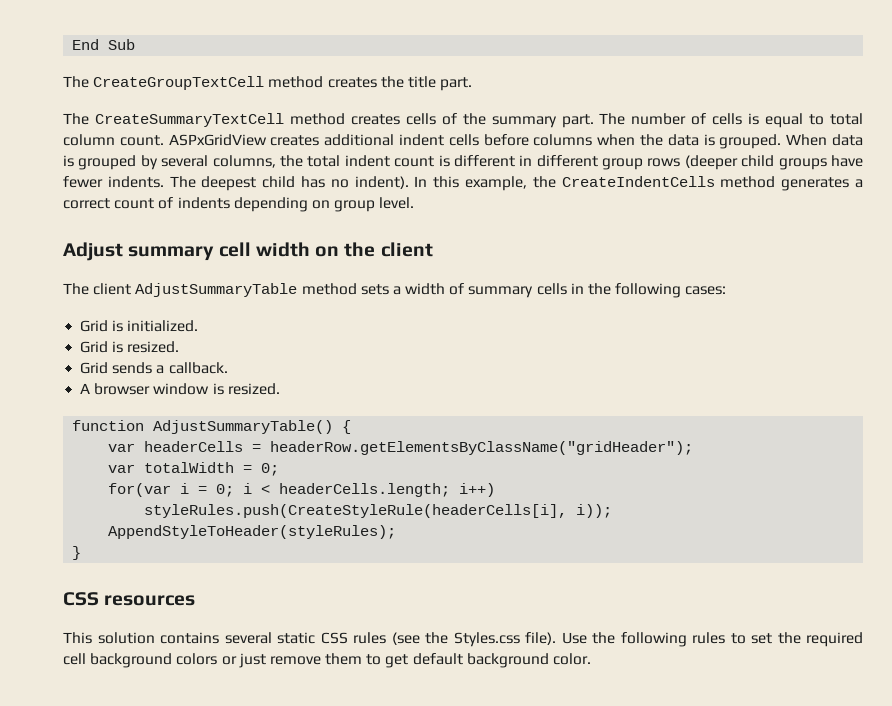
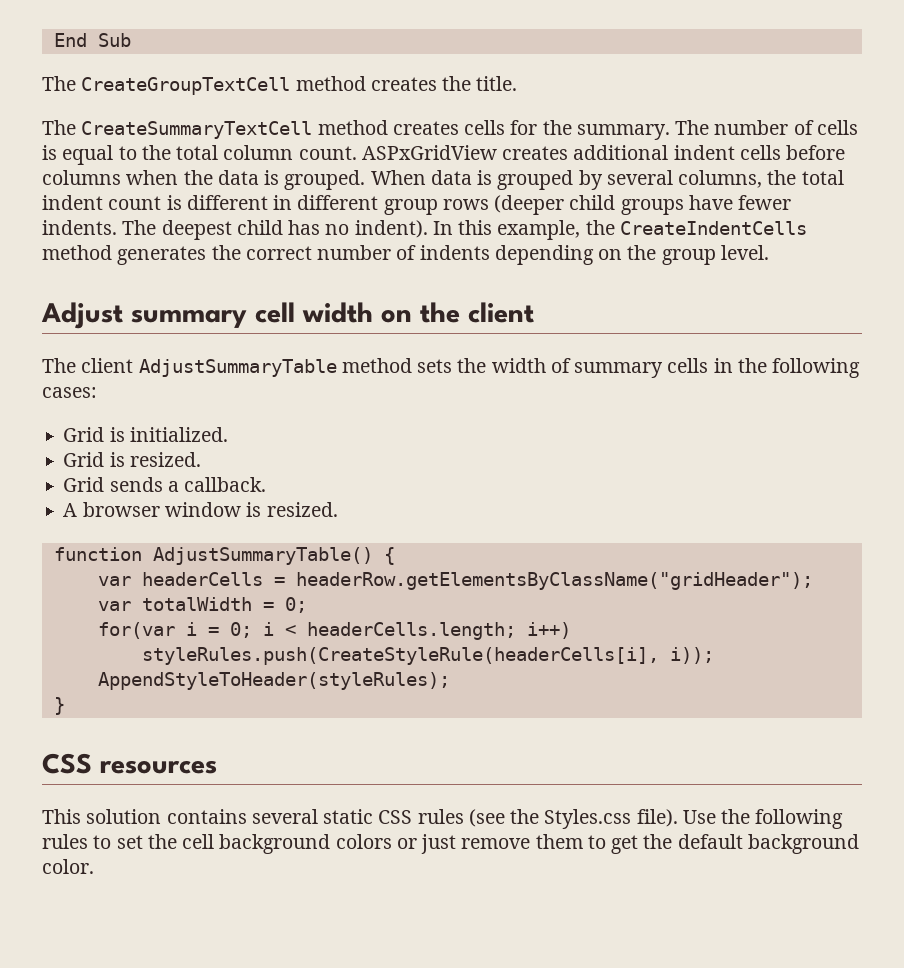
[407,76,473,91] title part. -> [476,76,518,91] title.
[441,113,594,128] of the summary part. -> [510,120,670,140] for the summary.
(825, 119) none -> [141,145,171,160] the
[855,179,863,188] [63,198,155,209] a correct count -> [211,245,392,260] the correct number
(330, 204) none -> [627,245,657,260] the
[392,286,401,295] a -> [457,358,487,373] the
[806,632,863,647] required -> (177, 841) none
(409, 661) none -> [643,834,673,849] the

